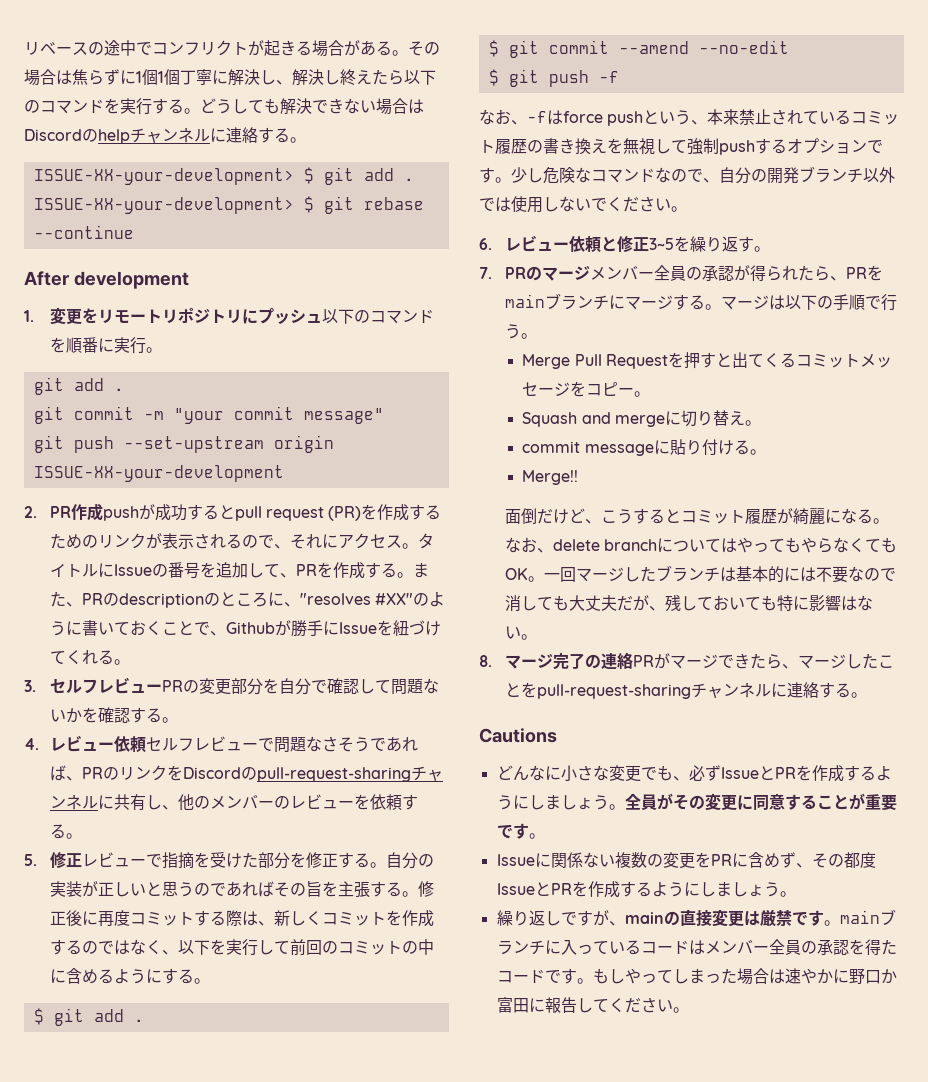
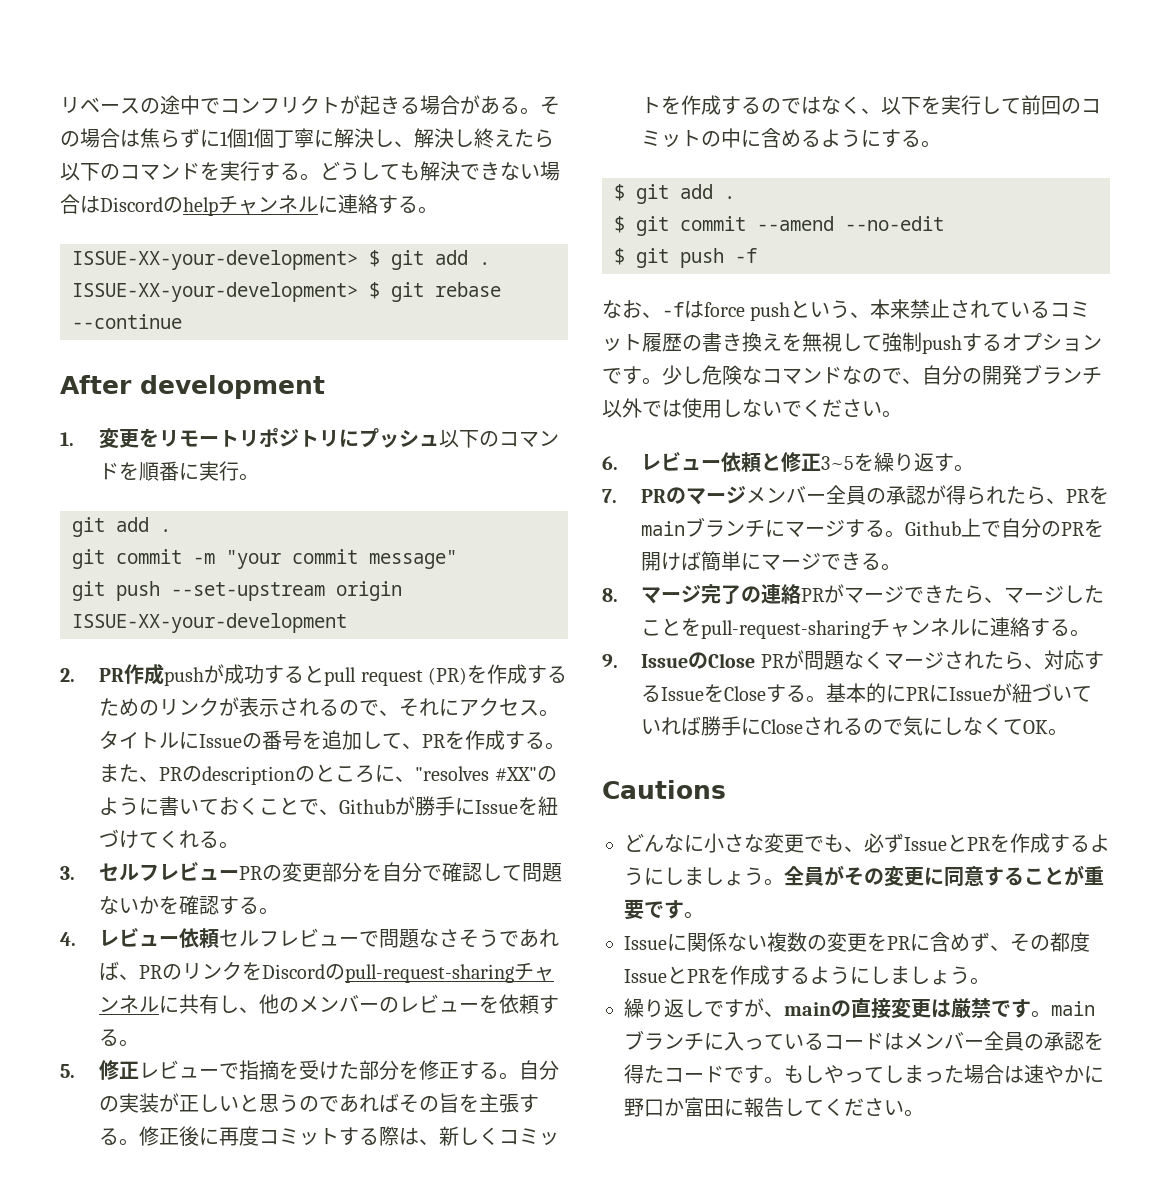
[720,294,897,311] [504,324,537,339] [522,352,892,369] [522,381,651,397] [522,410,761,427] [522,439,766,456] [522,470,579,485] [504,508,889,525] [504,537,897,553] [504,565,896,583] [504,595,873,612] [504,626,521,639] マージは以下の手順で行う。 // Merge Pull Requestを押すと出てくるコミットメッセージをコピー。 // Squash and mergeに切り替え。 // commit messageに貼り付ける。 // Merge!! // 面倒だけど、こうするとコミット履歴が綺麗になる。なお、delete branchについてはやってもやらなくてもOK。一回マージしたブランチは基本的には不要なので消しても大丈夫だが、残しておいても特に影響はない -> [905,518,1105,538] [641,551,882,571] Github上で自分のPRを開けば簡単にマージできる
(867, 695) none -> [602,650,1104,670] [641,683,1093,703] [641,716,1069,736] // 9. IssueのClose PRが問題なくマージされたら、対応するIssueをCloseする。基本的にPRにIssueが紐づいていれば勝手にCloseされるので気にしなくてOK。

